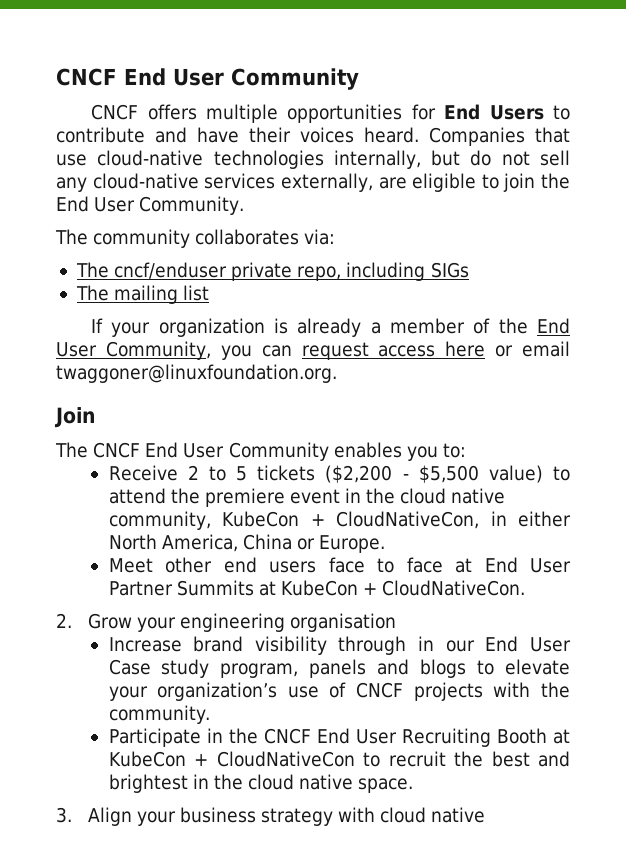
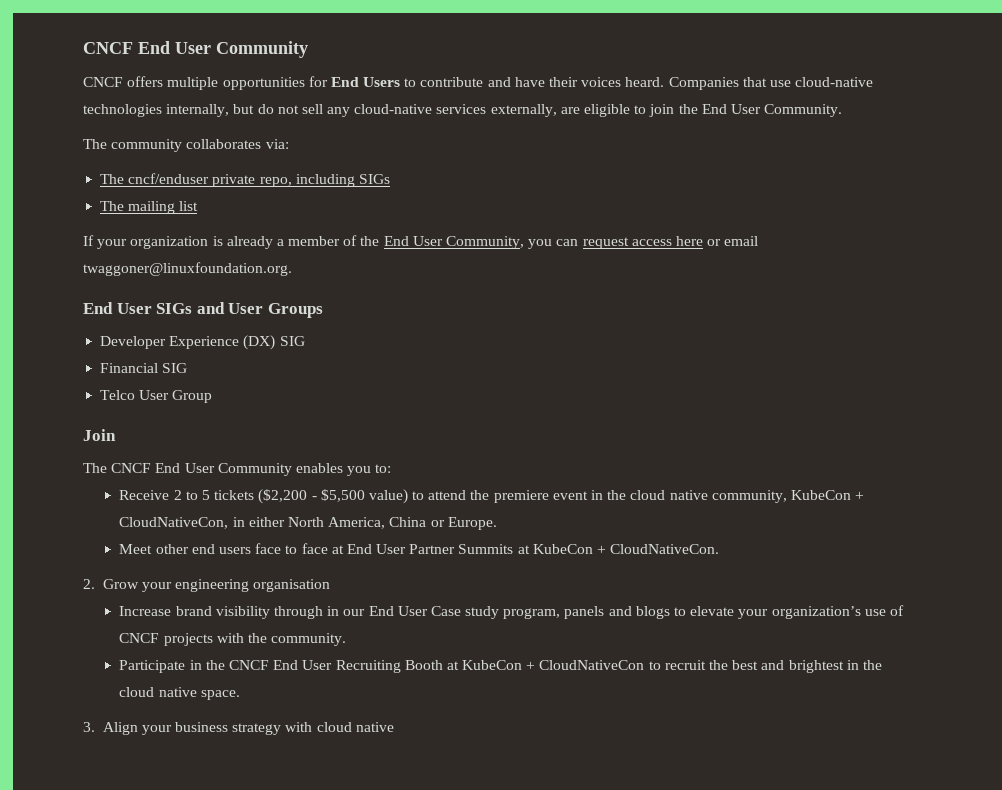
(337, 373) none -> [83,302,323,318] [100,335,305,350] [100,363,188,373] [100,390,213,403] // End User SIGs and User Groups // Developer Experience (DX) SIG // Financial SIG // Telco User Group

